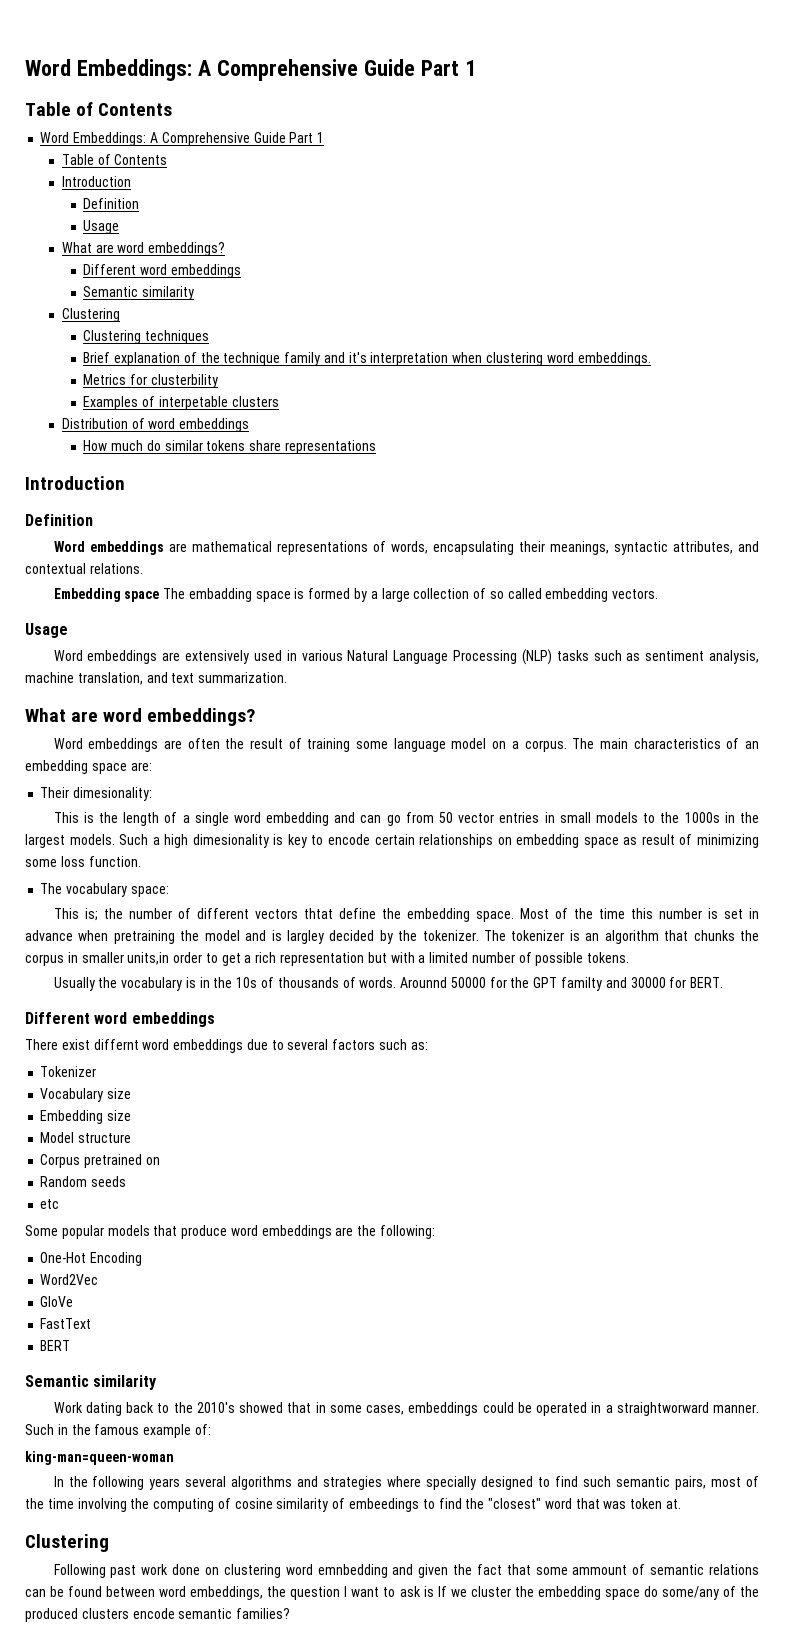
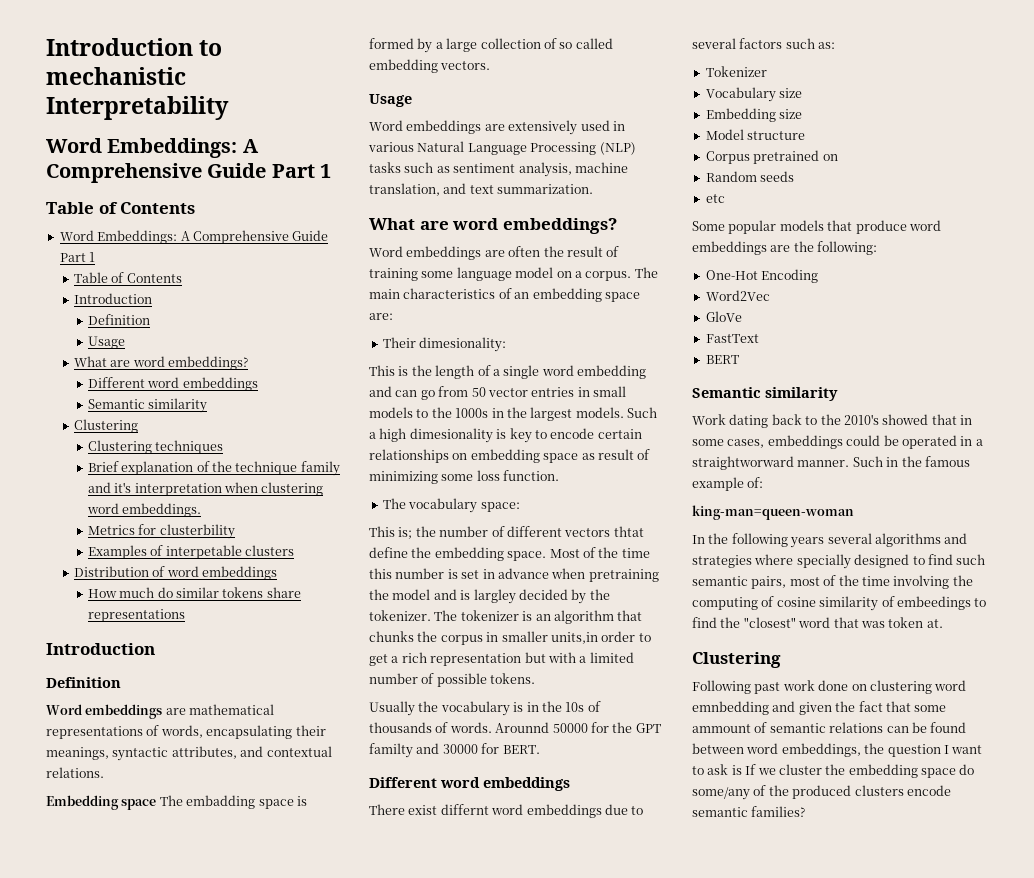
(25, 67) none -> [46,38,223,56] [46,67,186,85] [46,96,229,120] Introduction to mechanistic Interpretability //

